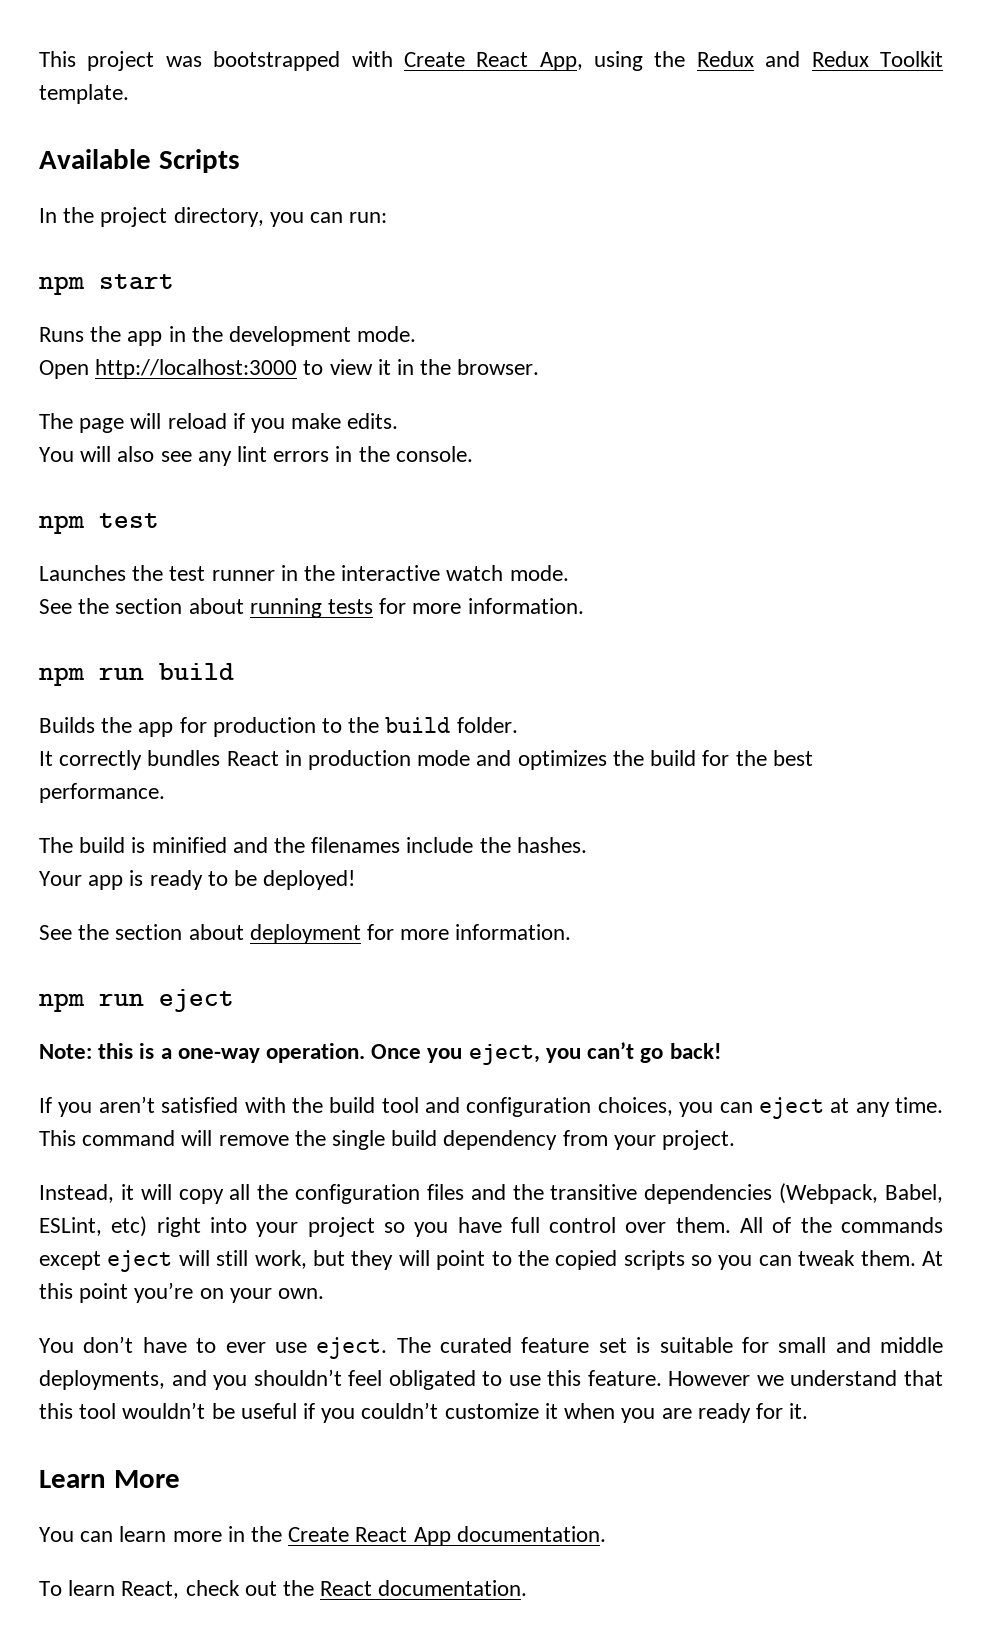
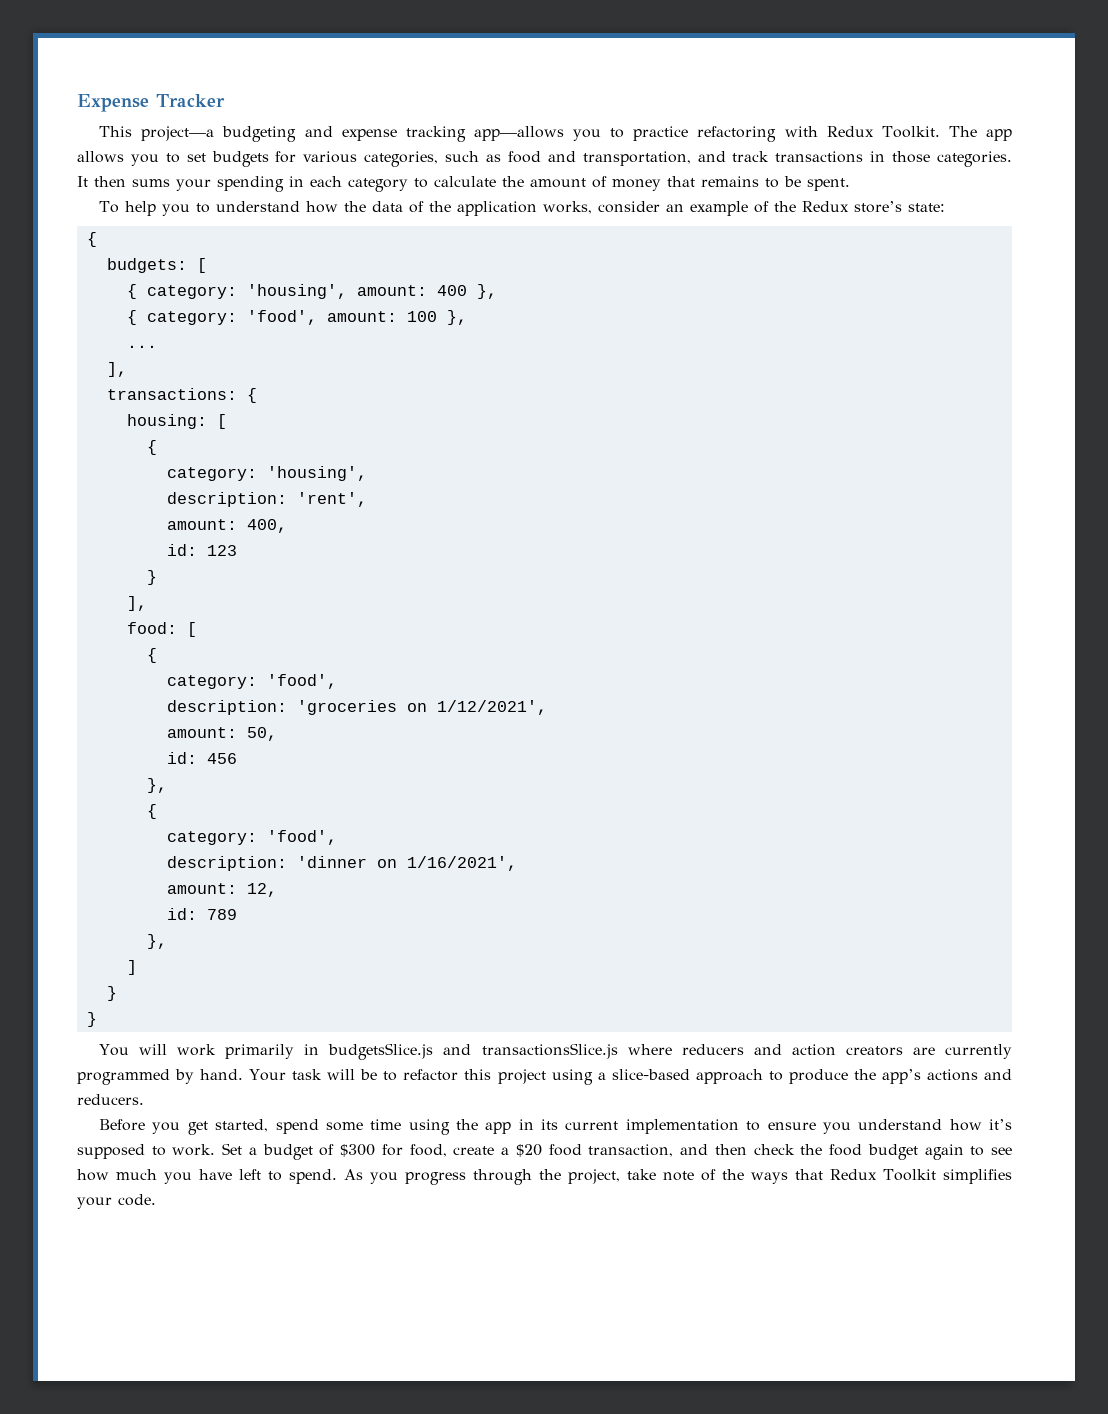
[39,51,943,71] [39,84,129,104] [39,149,240,173] [39,207,388,227] [39,274,174,295] [39,326,417,346] [39,359,540,379] [39,413,399,433] [39,446,473,466] [39,513,159,534] [39,565,569,581] [39,598,584,618] [39,663,234,686] [39,717,518,737] [39,750,813,770] [39,783,165,803] [39,837,587,853] [39,870,356,890] [39,924,572,944] [39,989,234,1012] [39,1042,721,1065] [39,1096,943,1119] [39,1130,736,1150] [39,1183,943,1204] [39,1216,943,1237] [39,1250,943,1272] [39,1282,325,1303] [39,1336,943,1359] [39,1369,944,1390] [39,1402,809,1423] [39,1470,180,1488] [39,1526,606,1546] [39,1580,528,1599] This project was bootstrapped with Create React App, using the Redux and Redux Toolkit template. // Available Scripts // In the project directory, you can run: // npm start // Runs the app in the development mode. // Open http://localhost:3000 to view it in the browser. // The page will reload if you make edits. // You will also see any lint errors in the console. // npm test // Launches the test runner in the interactive watch mode. // See the section about running tests for more information. // npm run build // Builds the app for production to the build folder. // It correctly bundles React in production mode and optimizes the build for the best performance. // The build is minified and the filenames include the hashes. // Your app is ready to be deployed! // See the section about deployment for more information. // npm run eject // Note: this is a one-way operation. Once you eject, you can’t go back! // If you aren’t satisfied with the build tool and configuration choices, you can eject at any time. This command will remove the single build dependency from your project. // Instead, it will copy all the configuration files and the transitive dependencies (Webpack, Babel, ESLint, etc) right into your project so you have full control over them. All of the commands except eject will still work, but they will point to the copied scripts so you can tweak them. At this point you’re on your own. // You don’t have to ever use eject. The curated feature set is suitable for small and middle deployments, and you shouldn’t feel obligated to use this feature. However we understand that this tool wouldn’t be useful if you couldn’t customize it when you are ready for it. // Learn More // You can learn more in the Create React App documentation. // To learn React, check out the React documentation. -> [77,94,225,112] [99,126,1012,142] [77,151,1013,167] [77,176,850,192] [99,201,946,216] [86,232,97,247] [106,258,207,273] [126,284,497,299] [126,310,467,325] [126,345,157,348] [106,362,127,377] [106,388,257,403] [126,414,227,429] [146,440,157,455] [166,466,367,481] [166,492,367,507] [166,519,287,533] [166,544,237,556] [146,570,157,585] [126,596,147,611] [126,622,197,637] [146,648,157,663] [166,674,337,689] [166,700,547,715] [166,727,277,741] [166,752,237,764] [146,778,167,793] [146,804,157,819] [166,830,337,845] [166,856,517,871] [166,883,277,897] [166,908,237,920] [146,934,167,949] [126,960,137,975] [106,986,117,1001] [86,1012,97,1027] [99,1043,1012,1060] [77,1069,1012,1085] [77,1094,144,1105] [99,1119,1013,1135] [77,1143,1013,1160] [77,1169,1012,1185] [77,1194,156,1209] Expense Tracker // This project—a budgeting and expense tracking app—allows you to practice refactoring with Redux Toolkit. The app allows you to set budgets for various categories, such as food and transportation, and track transactions in those categories. It then sums your spending in each category to calculate the amount of money that remains to be spent. // To help you to understand how the data of the application works, consider an example of the Redux store’s state: // { // budgets: [ // { category: 'housing', amount: 400 }, // { category: 'food', amount: 100 }, // ... // ], // transactions: { // housing: [ // { // category: 'housing', // description: 'rent', // amount: 400, // id: 123 // } // ], // food: [ // { // category: 'food', // description: 'groceries on 1/12/2021', // amount: 50, // id: 456 // }, // { // category: 'food', // description: 'dinner on 1/16/2021', // amount: 12, // id: 789 // }, // ] // } // } // You will work primarily in budgetsSlice.js and transactionsSlice.js where reducers and action creators are currently programmed by hand. Your task will be to refactor this project using a slice-based approach to produce the app’s actions and reducers. // Before you get started, spend some time using the app in its current implementation to ensure you understand how it’s supposed to work. Set a budget of $300 for food, create a $20 food transaction, and then check the food budget again to see how much you have left to spend. As you progress through the project, take note of the ways that Redux Toolkit simplifies your code.

